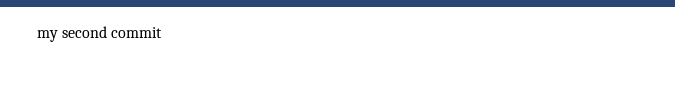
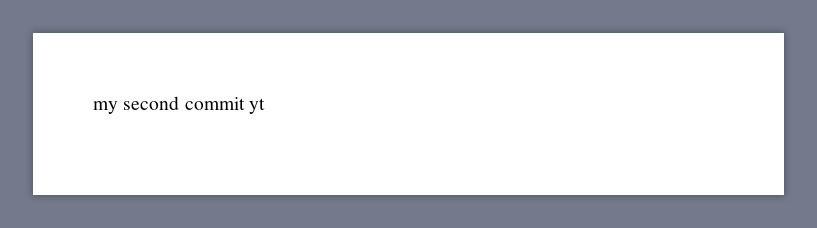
(163, 32) none -> [248,98,265,114] yt

